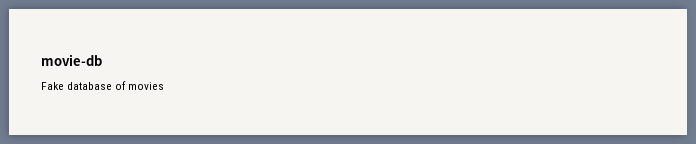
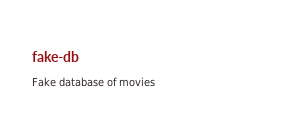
[41,54,102,66] movie-db -> [32,51,79,62] fake-db

